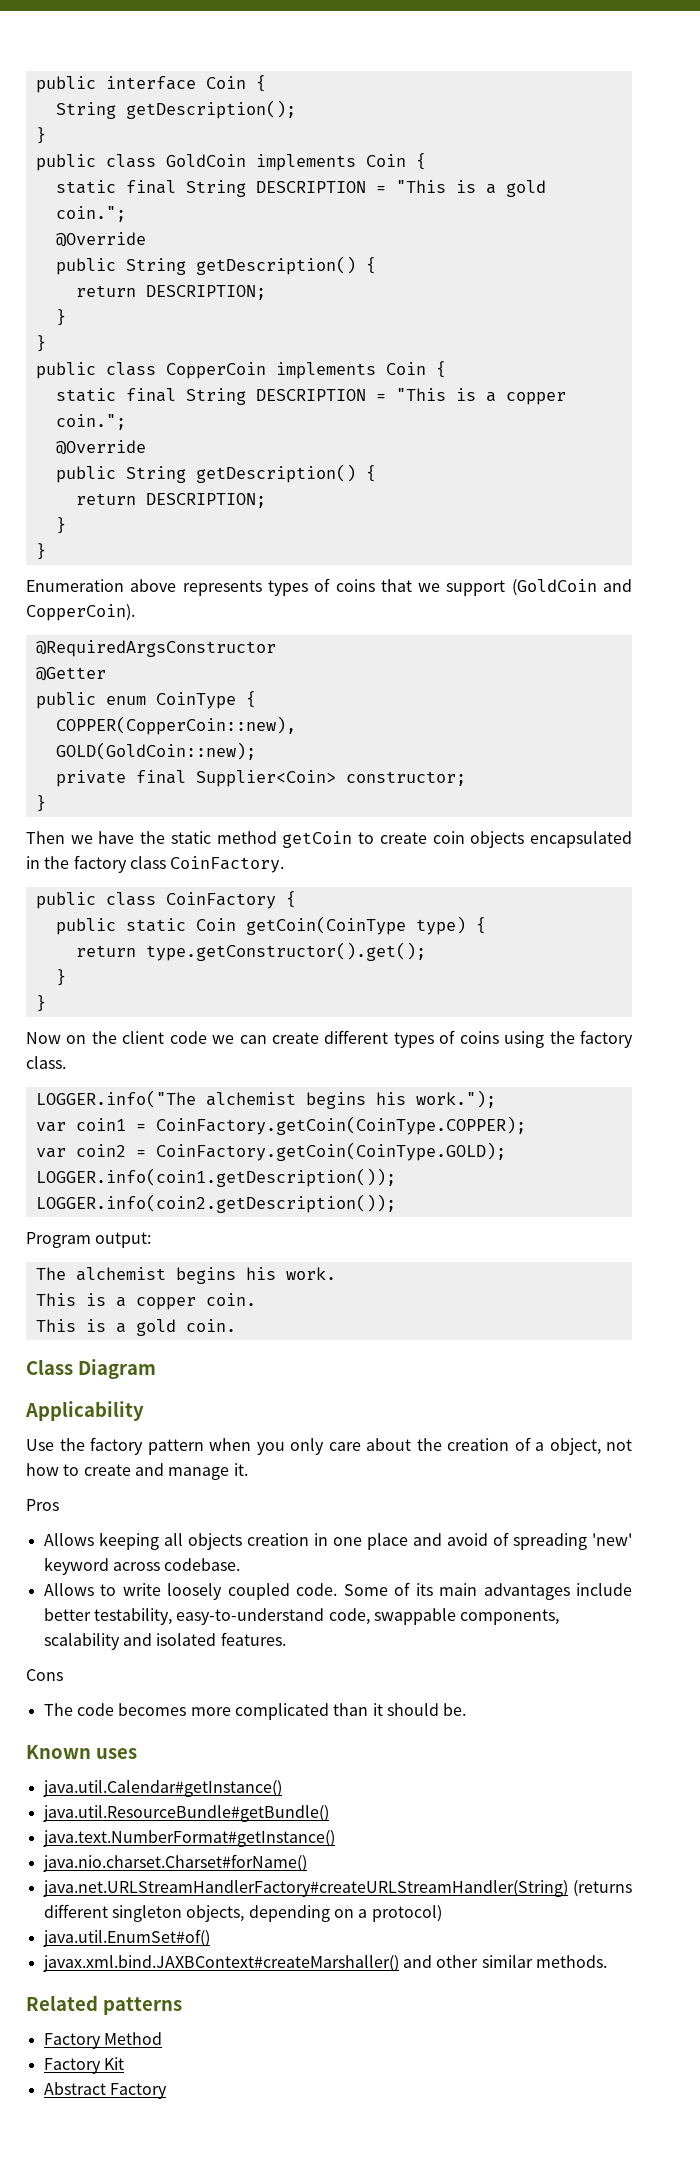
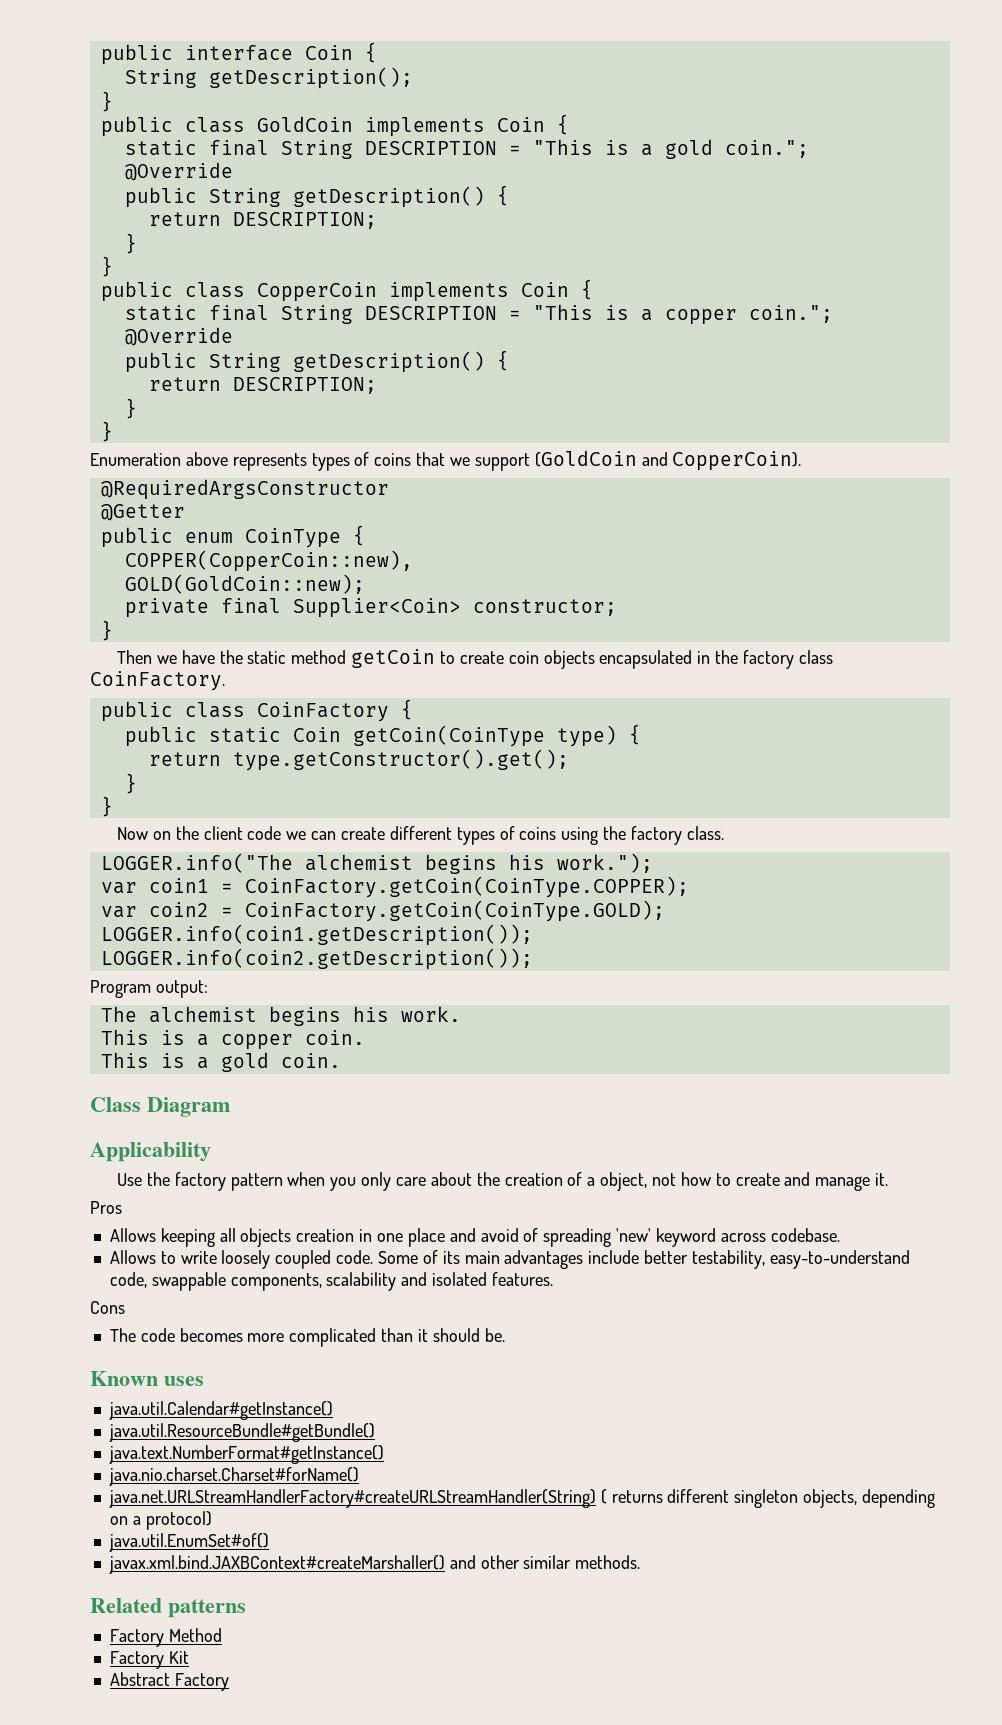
[573,1880,632,1897] (returns -> [600,1489,663,1504] ( returns

